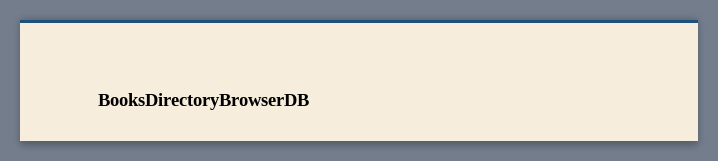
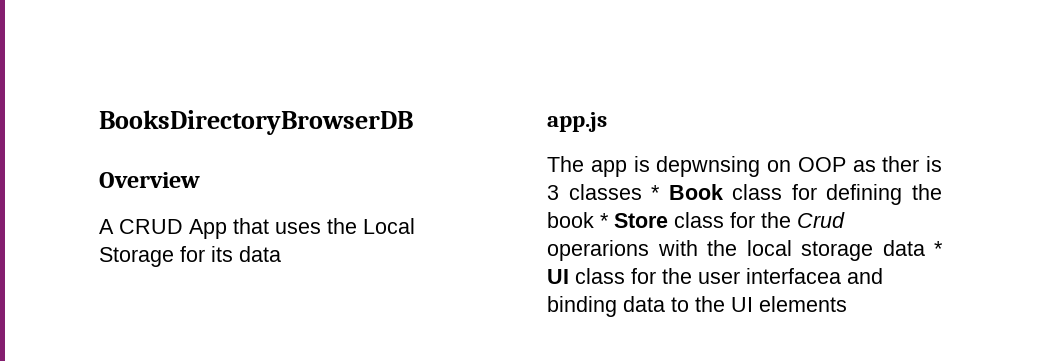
(309, 101) none -> [99,172,200,188] [99,218,415,239] [99,246,281,267] [547,112,607,132] [547,156,942,177] [547,184,942,205] [547,212,845,228] [547,240,943,261] [547,268,883,284] [547,296,847,317] // Overview // A CRUD App that uses the Local Storage for its data // app.js // The app is depwnsing on OOP as ther is 3 classes * Book class for defining the book * Store class for the Crud operarions with the local storage data * UI class for the user interfacea and binding data to the UI elements

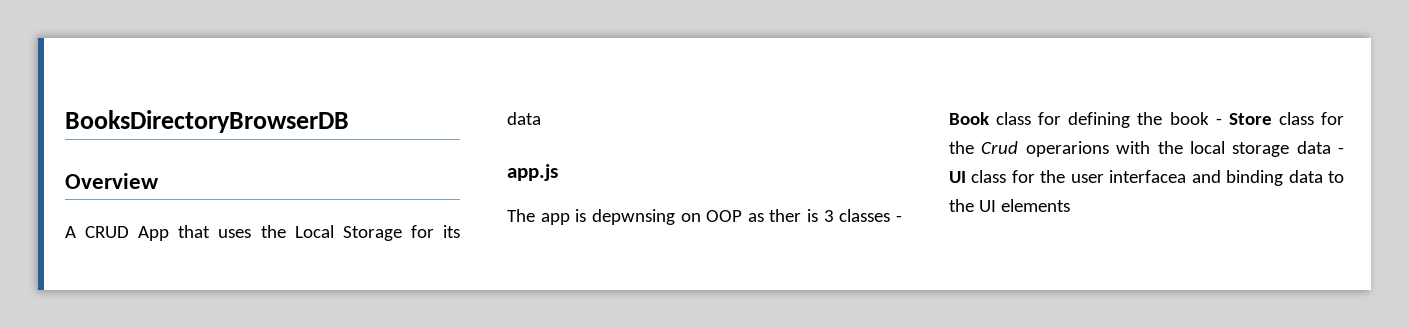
[651,185,661,200] * -> [896,215,902,222] -
[600,213,609,228] * -> [1215,118,1222,125] -
[934,241,943,256] * -> [1338,147,1344,154] -

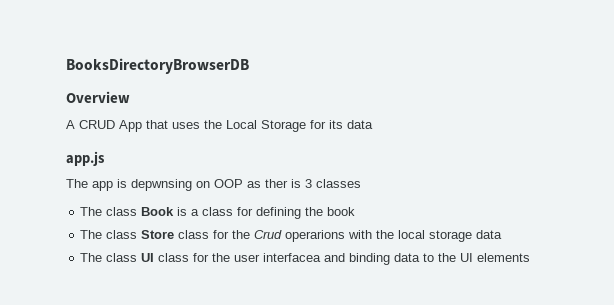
[896,215,902,222] [949,112,989,125] - Book -> [80,207,200,216] // The class Book is a
[1215,118,1222,125] - -> [80,230,138,239] // The class
[1338,147,1344,154] - -> [80,253,138,262] // The class

